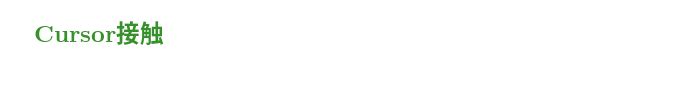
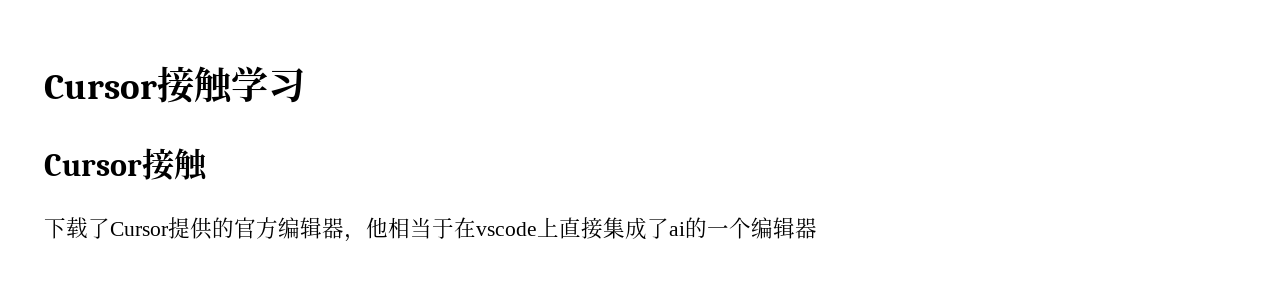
[34,21,164,45] Cursor接触 -> [44,66,305,105] [44,148,209,182] [44,217,817,242] Cursor接触学习 // Cursor接触 // 下载了Cursor提供的官方编辑器，他相当于在vscode上直接集成了ai的一个编辑器

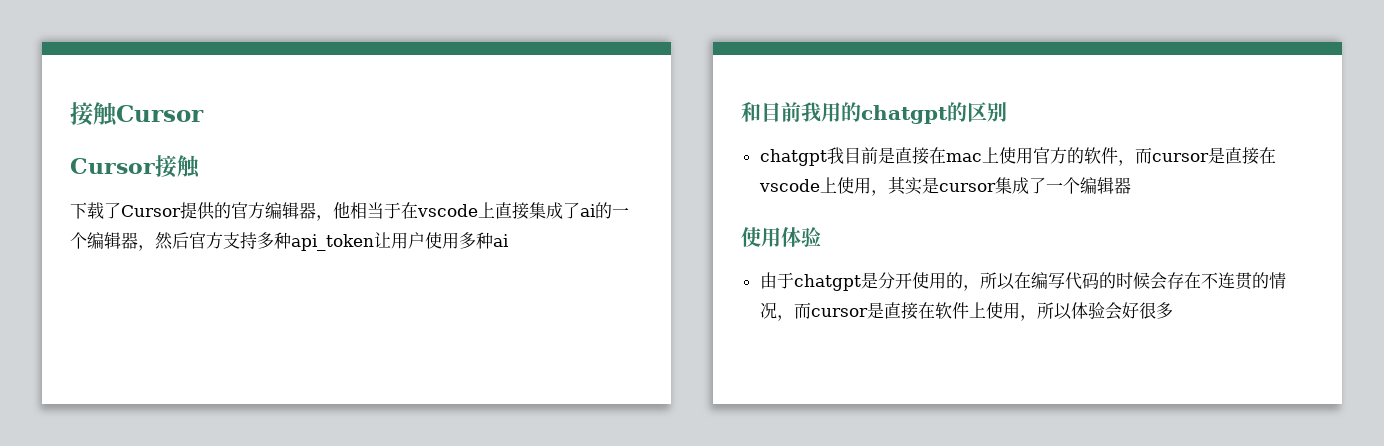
[44,66,305,105] Cursor接触学习 -> [70,102,204,127] 接触Cursor
(817, 228) none -> [138,232,509,251] [741,102,1007,124] [759,147,1276,166] [758,176,1131,196] [741,227,821,247] [759,272,1286,291] [759,302,1173,321] ，然后官方支持多种api_token让用户使用多种ai // 和目前我用的chatgpt的区别 // chatgpt我目前是直接在mac上使用官方的软件，而cursor是直接在vscode上使用，其实是cursor集成了一个编辑器 // 使用体验 // 由于chatgpt是分开使用的，所以在编写代码的时候会存在不连贯的情况，而cursor是直接在软件上使用，所以体验会好很多

